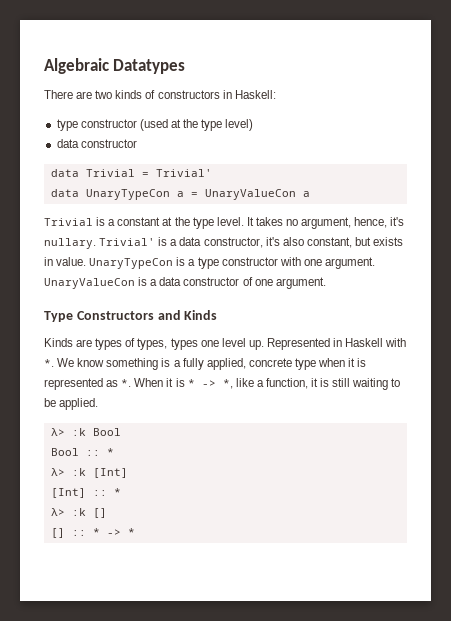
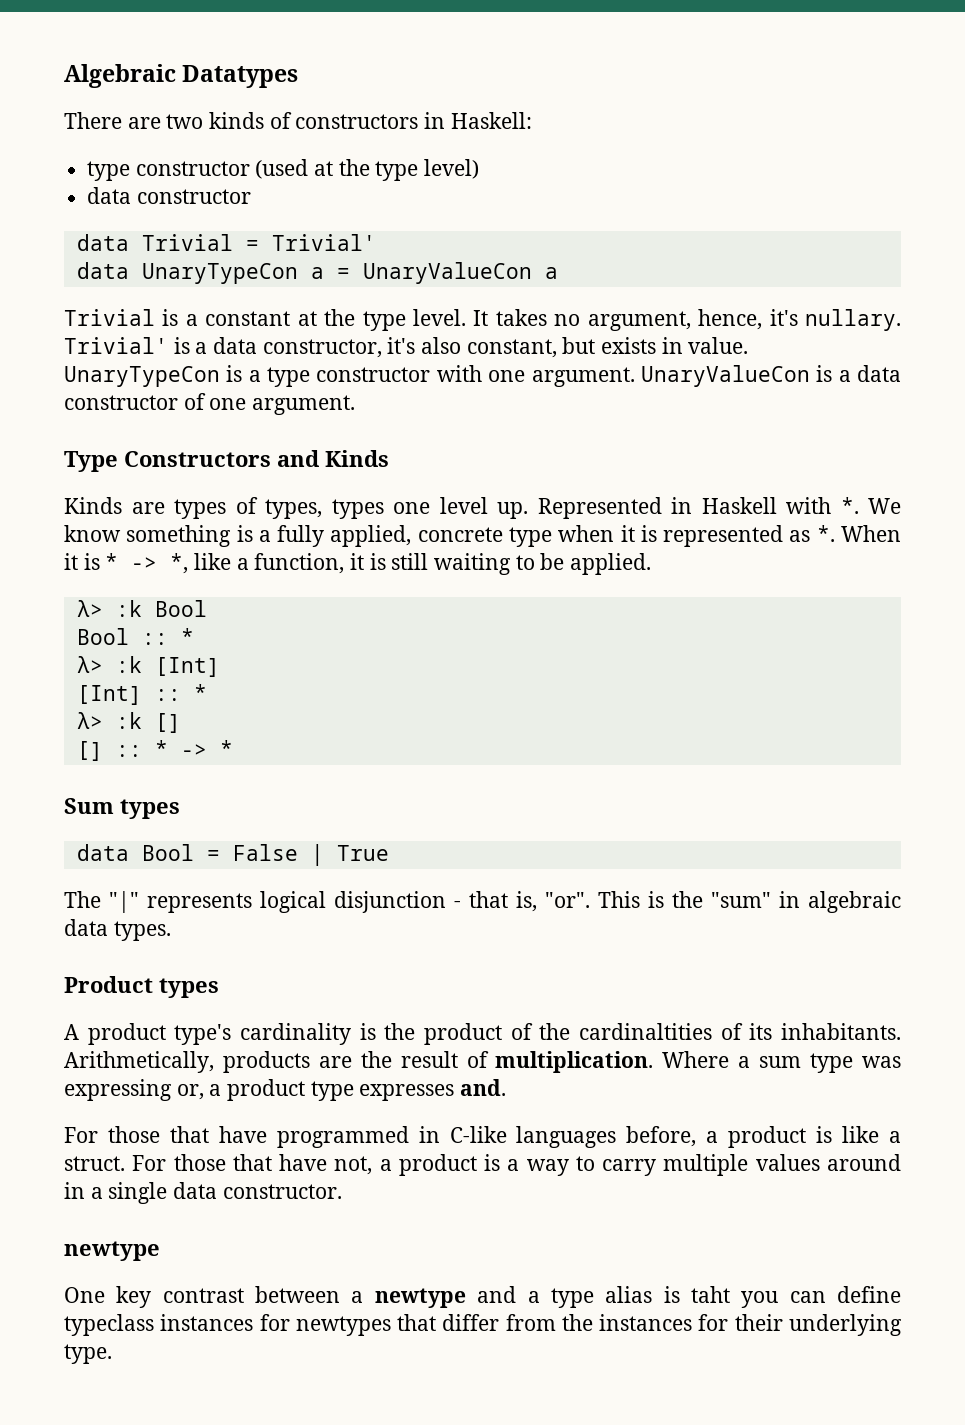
(135, 532) none -> [64,798,180,819] [76,844,389,866] [64,891,901,913] [64,919,171,941] [64,976,219,998] [64,1023,901,1045] [64,1051,901,1073] [64,1079,507,1101] [64,1126,901,1148] [64,1154,901,1176] [64,1182,342,1204] [64,1241,160,1261] [64,1286,901,1308] [64,1314,902,1336] [64,1344,112,1364] // Sum types // data Bool = False | True // The "|" represents logical disjunction - that is, "or". This is the "sum" in algebraic data types. // Product types // A product type's cardinality is the product of the cardinaltities of its inhabitants. Arithmetically, products are the result of multiplication. Where a sum type was expressing or, a product type expresses and. // For those that have programmed in C-like languages before, a product is like a struct. For those that have not, a product is a way to carry multiple values around in a single data constructor. // newtype // One key contrast between a newtype and a type alias is taht you can define typeclass instances for newtypes that differ from the instances for their underlying type.

